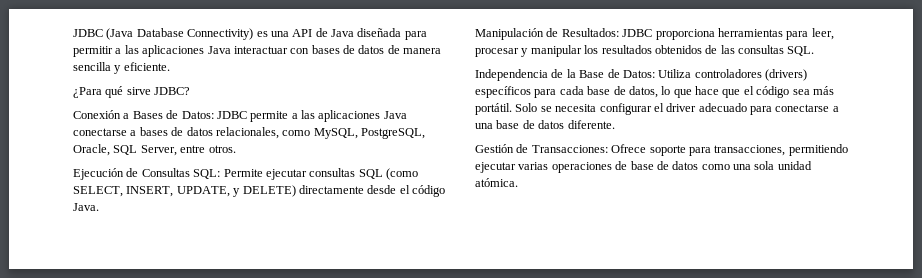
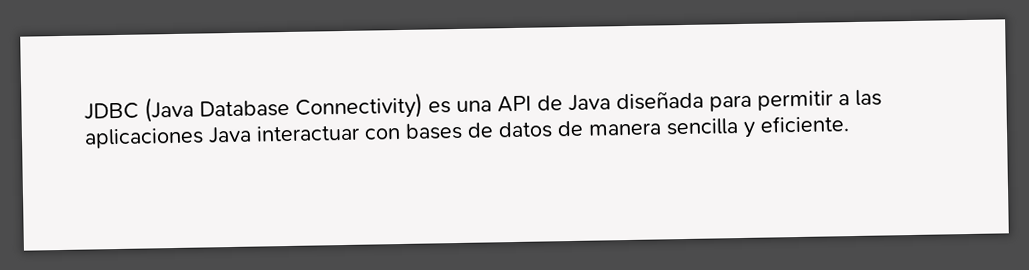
[73,86,191,98] [73,110,407,122] [73,127,425,139] [73,144,236,156] [73,168,418,180] [73,185,445,197] [73,203,99,211] [475,28,834,40] [475,45,815,57] [475,69,807,81] [475,86,834,98] [475,103,839,115] [475,120,615,129] [475,144,848,156] [475,161,812,173] [475,178,518,187] // ¿Para qué sirve JDBC? // Conexión a Bases de Datos: JDBC permite a las aplicaciones Java conectarse a bases de datos relacionales, como MySQL, PostgreSQL, Oracle, SQL Server, entre otros. // Ejecución de Consultas SQL: Permite ejecutar consultas SQL (como SELECT, INSERT, UPDATE, y DELETE) directamente desde el código Java. // Manipulación de Resultados: JDBC proporciona herramientas para leer, procesar y manipular los resultados obtenidos de las consultas SQL. // Independencia de la Base de Datos: Utiliza controladores (drivers) específicos para cada base de datos, lo que hace que el código sea más portátil. Solo se necesita configurar el driver adecuado para conectarse a una base de datos diferente. // Gestión de Transacciones: Ofrece soporte para transacciones, permitiendo ejecutar varias operaciones de base de datos como una sola unidad atómica. -> (849, 124) none

